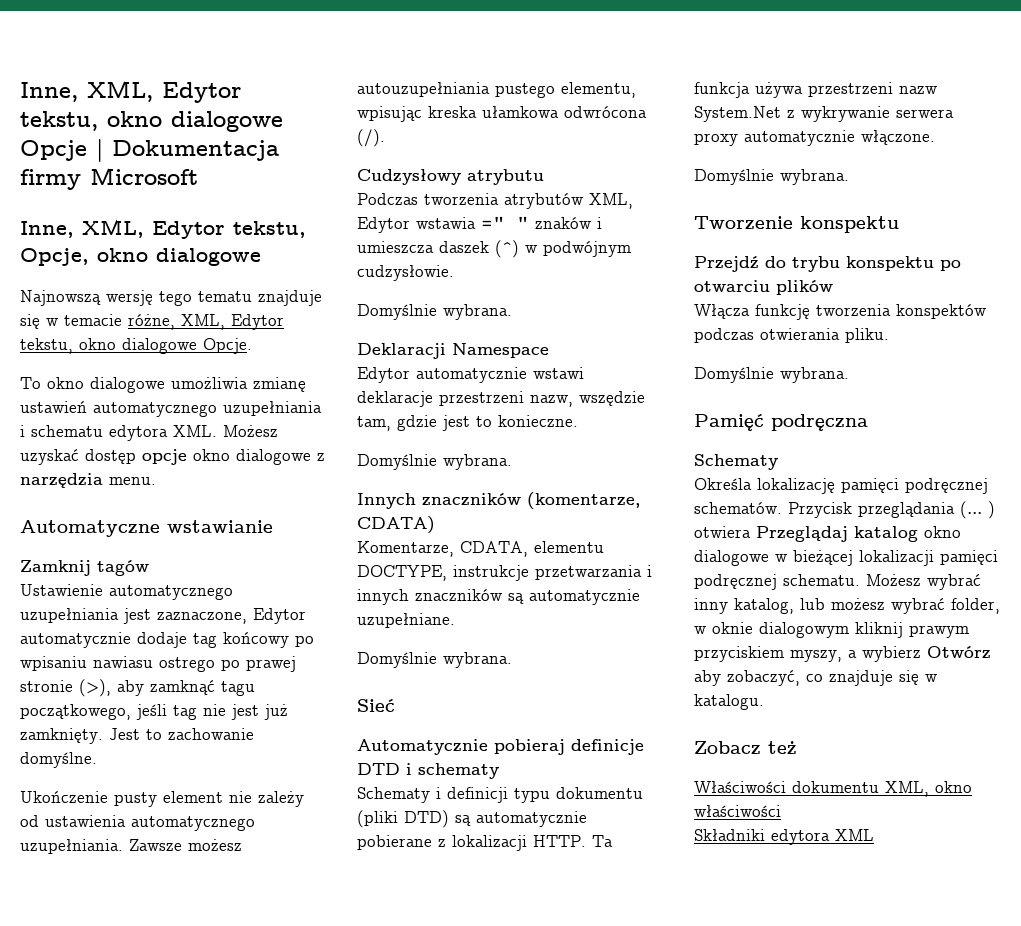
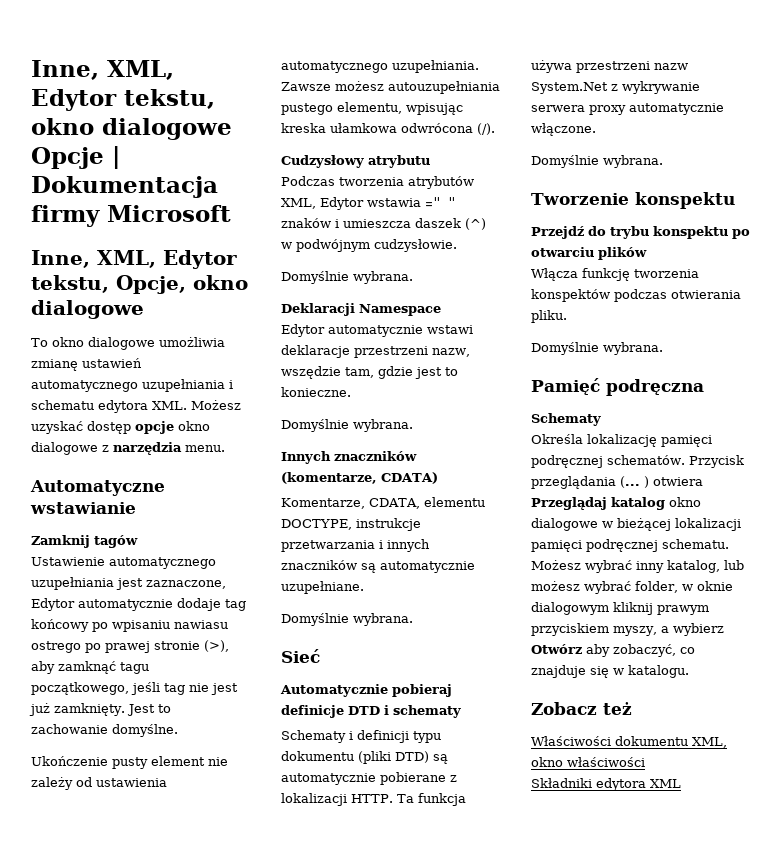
[20,290,322,306] [20,314,284,330] [20,338,252,354] // Najnowszą wersję tego tematu znajduje się w temacie różne, XML, Edytor tekstu, okno dialogowe Opcje. -> (144, 309) none

